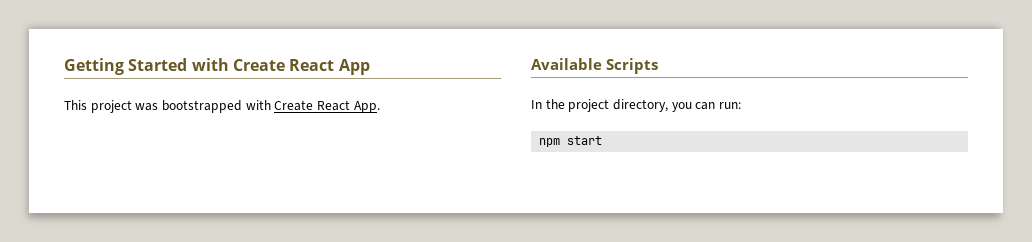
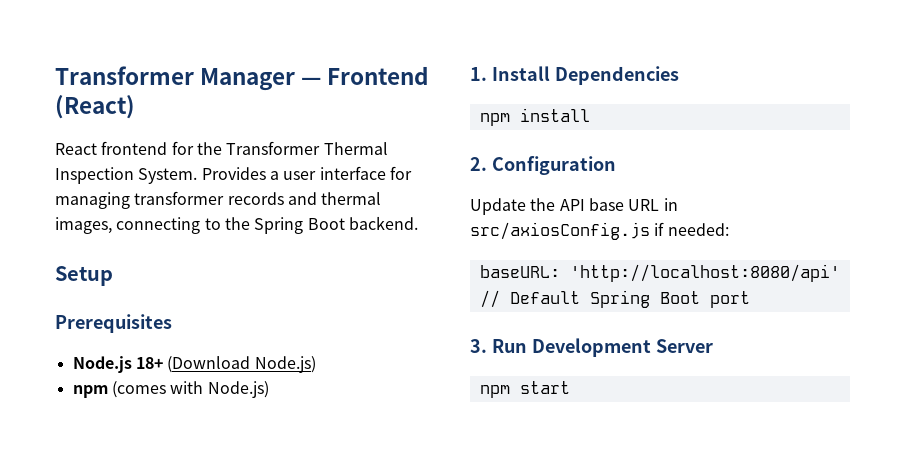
[64,58,370,75] [64,100,380,113] [531,58,658,74] [531,99,741,112] Getting Started with Create React App // This project was bootstrapped with Create React App. // Available Scripts // In the project directory, you can run: -> [55,66,429,91] [55,95,135,119] [55,141,388,155] [55,166,412,184] [55,191,382,209] [55,216,418,234] [55,266,113,286] [55,314,172,333] [72,356,316,373] [72,381,269,398] [470,66,679,85] [479,108,590,126] [470,156,616,175] [470,198,678,215] [470,222,729,240] [479,264,840,282] [479,290,750,308] [470,338,713,357] Transformer Manager — Frontend (React) // React frontend for the Transformer Thermal Inspection System. Provides a user interface for managing transformer records and thermal images, connecting to the Spring Boot backend. // Setup // Prerequisites // Node.js 18+ (Download Node.js) // npm (comes with Node.js) // 1. Install Dependencies // npm install // 2. Configuration // Update the API base URL in src/axiosConfig.js if needed: // baseURL: 'http://localhost:8080/api' // Default Spring Boot port // 3. Run Development Server

